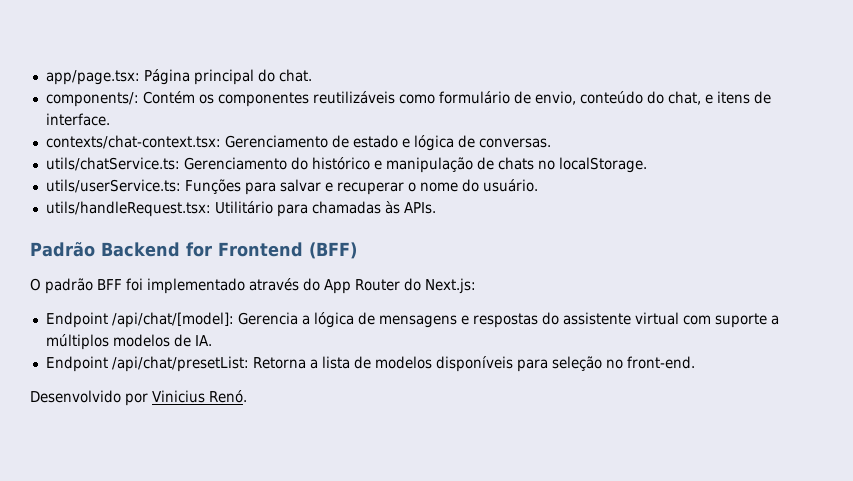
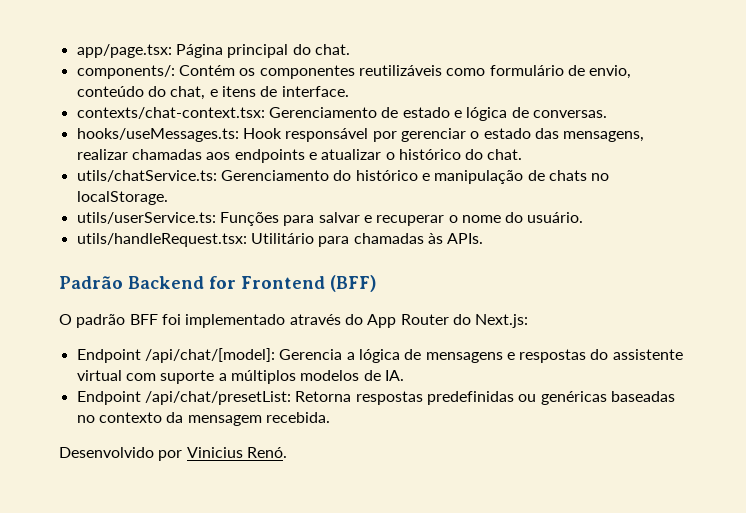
(551, 143) none -> [76,128,645,142] [76,149,523,163] // hooks/useMessages.ts: Hook responsável por gerenciar o estado das mensagens, realizar chamadas aos endpoints e atualizar o histórico do chat.
[309,356,695,372] a lista de modelos disponíveis para seleção no front-end. -> [355,391,675,405] [76,412,330,426] respostas predefinidas ou genéricas baseadas no contexto da mensagem recebida.

